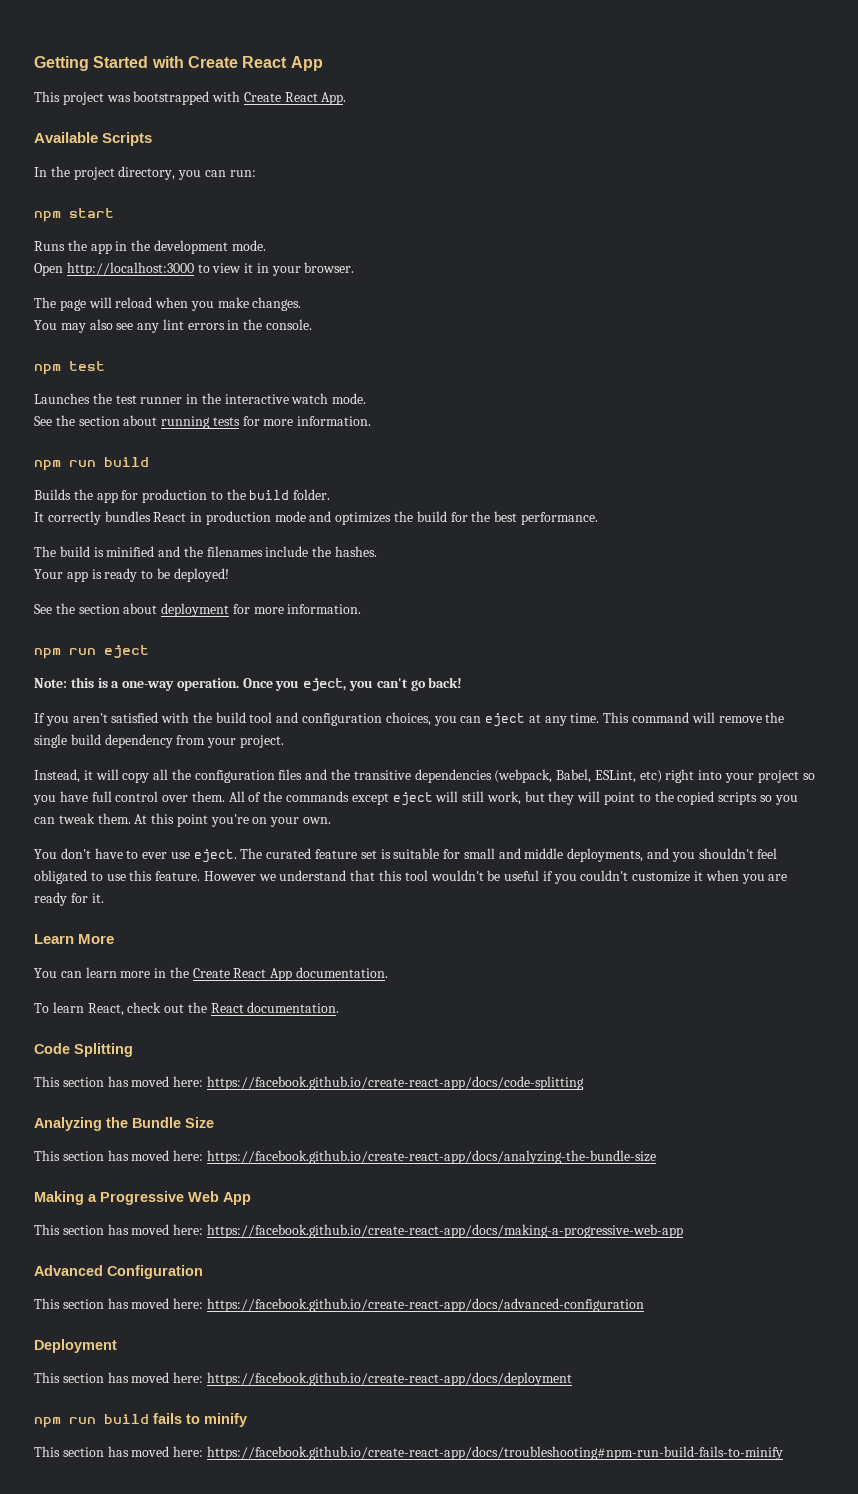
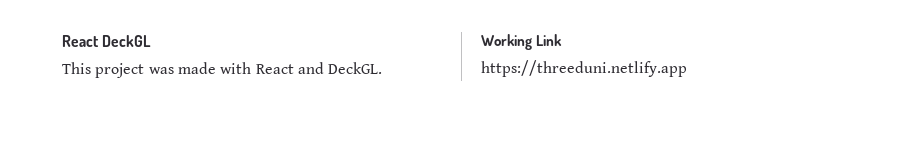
[34,56,323,71] [34,91,347,105] [34,132,153,146] [34,166,256,180] [34,208,114,222] [34,240,266,254] [34,262,355,276] [34,297,302,311] [34,319,313,333] [34,361,105,375] [34,393,367,404] [34,415,372,429] [34,457,149,471] [34,489,331,503] [34,511,598,525] [34,546,378,557] [34,568,229,582] [34,603,362,617] [34,645,149,659] [34,677,463,691] [34,712,785,727] [34,734,284,748] [34,769,815,783] [33,791,798,806] [34,813,332,827] [34,848,778,863] [34,870,788,884] [34,892,104,906] [34,934,115,944] [34,967,389,981] [34,1002,340,1016] [34,1043,133,1057] [34,1076,584,1090] [34,1117,214,1131] [34,1150,656,1164] [34,1191,251,1205] [34,1224,683,1238] [34,1265,203,1279] [34,1298,644,1312] [34,1339,117,1353] [34,1372,572,1386] [34,1413,247,1428] [34,1446,783,1460] Getting Started with Create React App // This project was bootstrapped with Create React App. // Available Scripts // In the project directory, you can run: // npm start // Runs the app in the development mode. // Open http://localhost:3000 to view it in your browser. // The page will reload when you make changes. // You may also see any lint errors in the console. // npm test // Launches the test runner in the interactive watch mode. // See the section about running tests for more information. // npm run build // Builds the app for production to the build folder. // It correctly bundles React in production mode and optimizes the build for the best performance. // The build is minified and the filenames include the hashes. // Your app is ready to be deployed! // See the section about deployment for more information. // npm run eject // Note: this is a one-way operation. Once you eject, you can't go back! // If you aren't satisfied with the build tool and configuration choices, you can eject at any time. This command will remove the single build dependency from your project. // Instead, it will copy all the configuration files and the transitive dependencies (webpack, Babel, ESLint, etc) right into your project so you have full control over them. All of the commands except eject will still work, but they will point to the copied scripts so you can tweak them. At this point you're on your own. // You don't have to ever use eject. The curated feature set is suitable for small and middle deployments, and you shouldn't feel obligated to use this feature. However we understand that this tool wouldn't be useful if you couldn't customize it when you are ready for it. // Learn More // You can learn more in the Create React App documentation. // To learn React, check out the React documentation. // Code Splitting // This section has moved here: https://facebook.github.io/create-react-app/docs/code-splitting // Analyzing the Bundle Size // This section has moved here: https://facebook.github.io/create-react-app/docs/analyzing-the-bundle-size // Making a Progressive Web App // This section has moved here: https://facebook.github.io/create-react-app/docs/making-a-progressive-web-app // Advanced Configuration // This section has moved here: https://facebook.github.io/create-react-app/docs/advanced-configuration // Deployment // This section has moved here: https://facebook.github.io/create-react-app/docs/deployment // npm run build fails to minify // This section has moved here: https://facebook.github.io/create-react-app/docs/troubleshooting#npm-run-build-fails-to-minify -> [62,35,152,47] [62,62,383,78] [481,34,563,50] [481,60,687,77] React DeckGL // This project was made with React and DeckGL. // Working Link // https://threeduni.netlify.app

